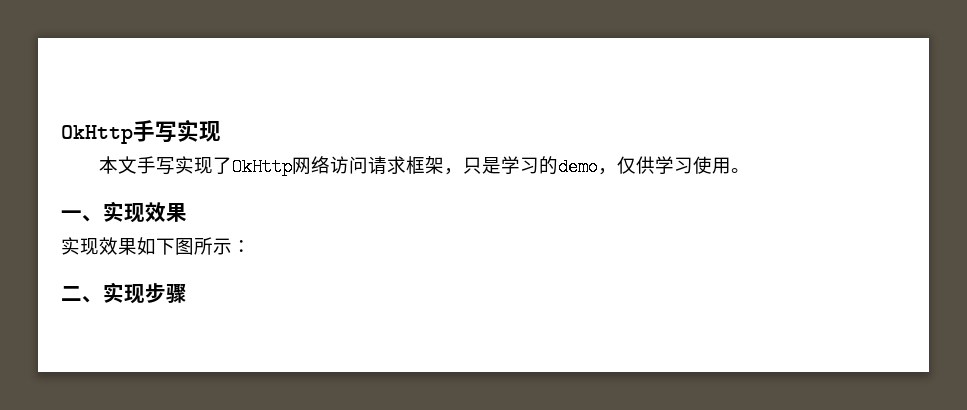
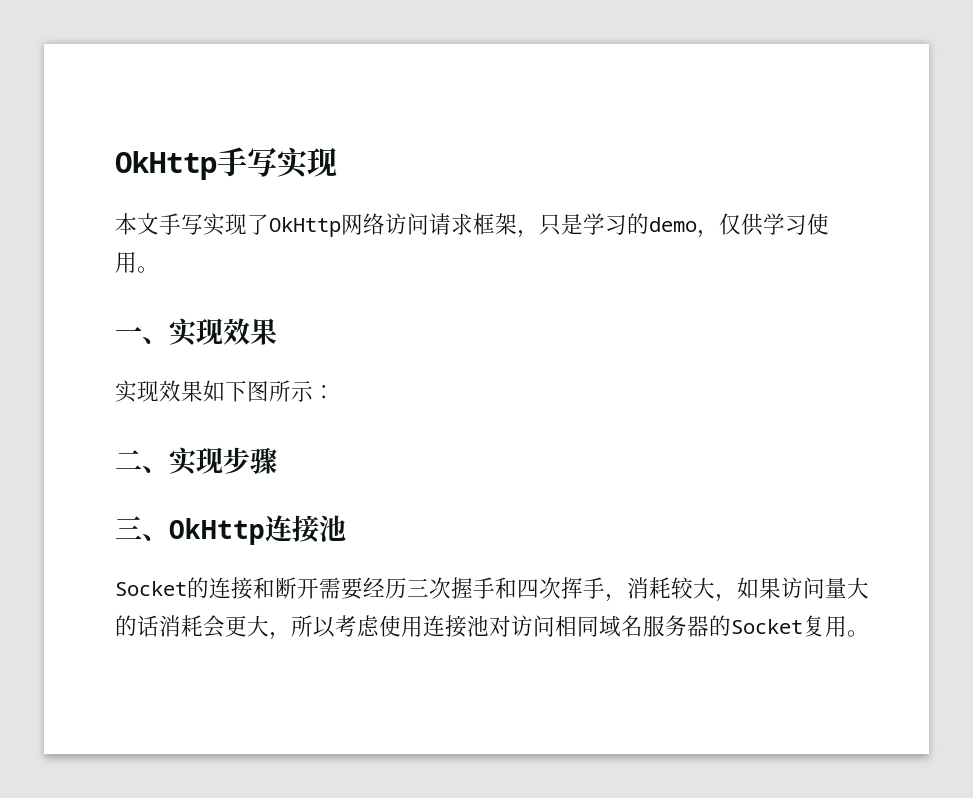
(187, 293) none -> [115,515,346,545] [115,577,869,602] [115,615,869,640] // 三、OkHttp连接池 // Socket的连接和断开需要经历三次握手和四次挥手，消耗较大，如果访问量大的话消耗会更大，所以考虑使用连接池对访问相同域名服务器的Socket复用。

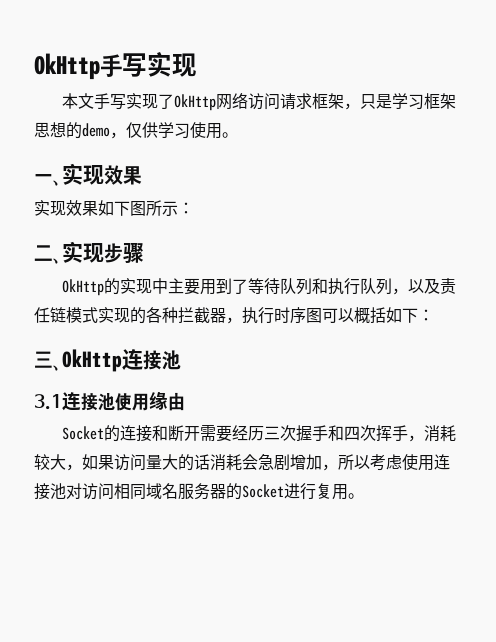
(627, 224) none -> [423,93,456,109] [34,122,66,138] 框架思想
(277, 460) none -> [61,278,456,296] [34,307,434,324] // OkHttp的实现中主要用到了等待队列和执行队列，以及责任链模式实现的各种拦截器，执行时序图可以概括如下：
(346, 528) none -> [34,392,185,411] // 3.1连接池使用缘由
[225,615,269,637] 更大 -> [258,453,322,470] 急剧增加
(803, 626) none -> [284,483,316,500] 进行

